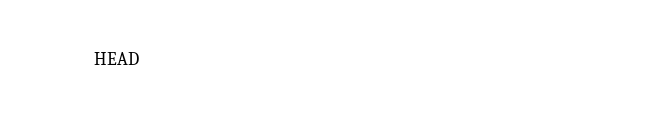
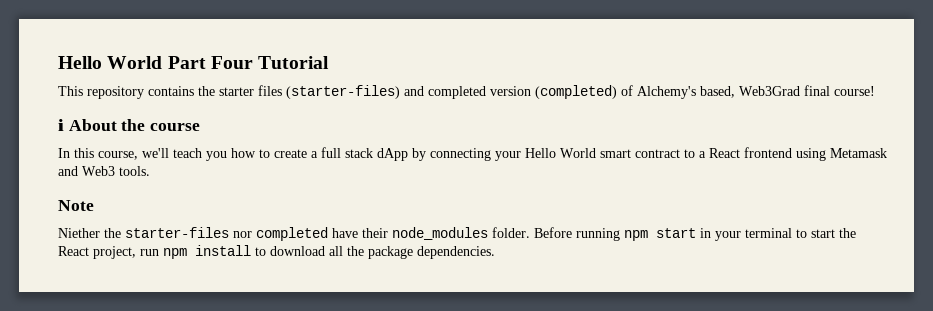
[94,52,139,65] HEAD -> [58,56,330,69] [58,85,875,99] [58,119,201,131] [58,147,887,161] [58,166,150,176] [58,200,94,211] [58,227,856,241] [58,245,495,259] Hello World Part Four Tutorial // This repository contains the starter files (starter-files) and completed version (completed) of Alchemy's based, Web3Grad final course! // ℹ About the course // In this course, we'll teach you how to create a full stack dApp by connecting your Hello World smart contract to a React frontend using Metamask and Web3 tools. // Note // Niether the starter-files nor completed have their node_modules folder. Before running npm start in your terminal to start the React project, run npm install to download all the package dependencies.

